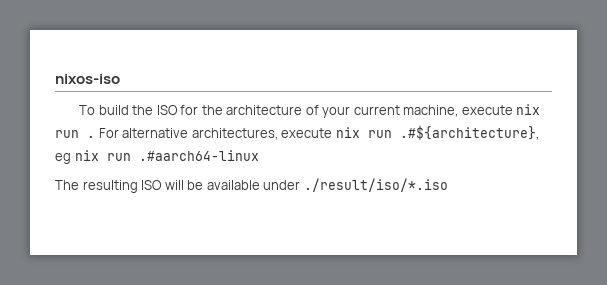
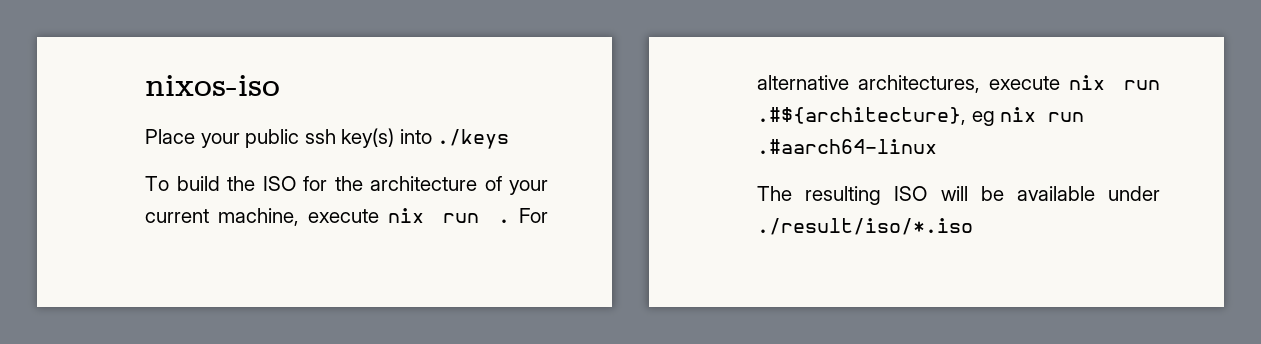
(120, 79) none -> [145,128,510,149] // Place your public ssh key(s) into ./keys

